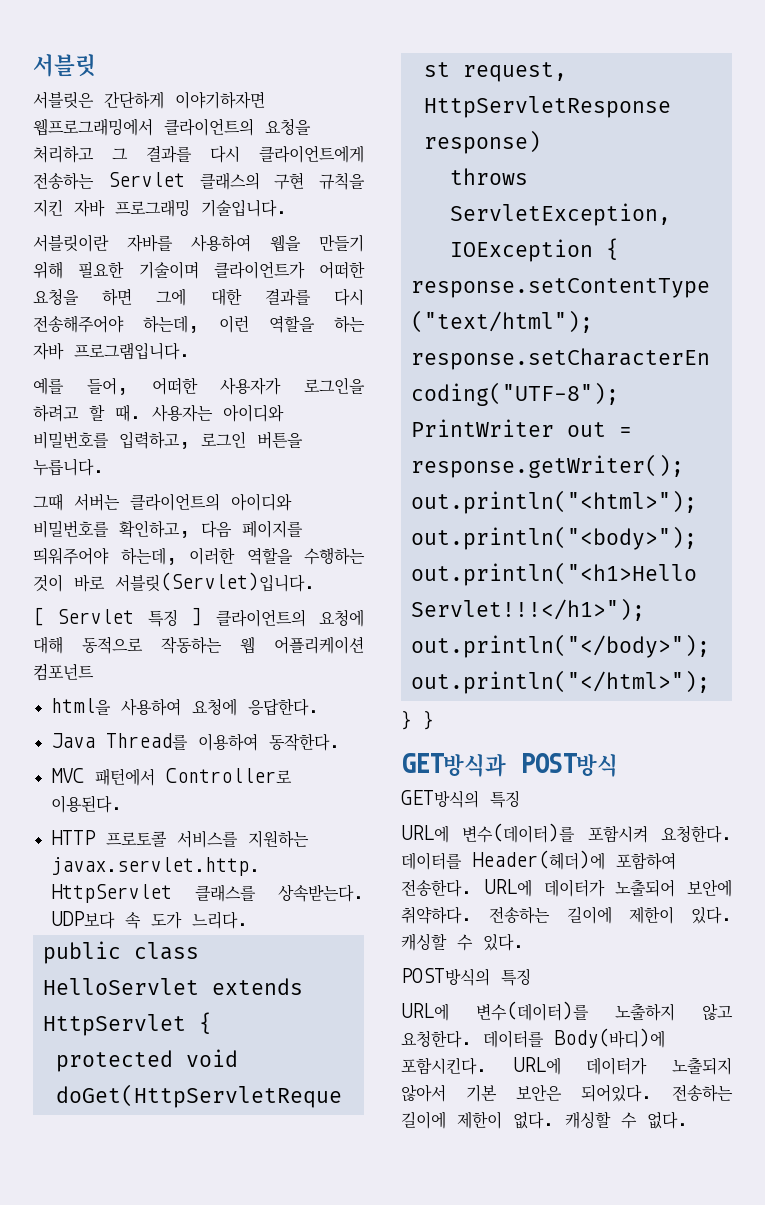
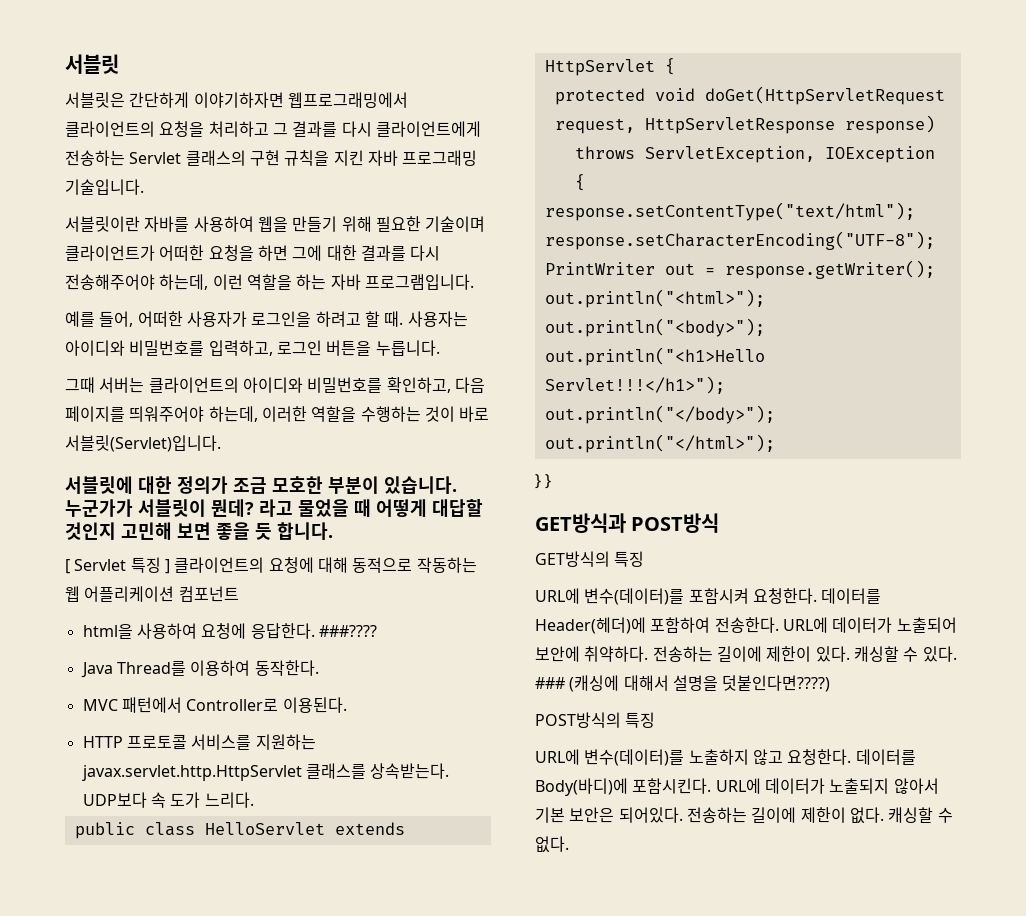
(315, 582) none -> [65,476,457,494] [65,499,483,517] [65,522,333,540] // 서블릿에 대한 정의가 조금 모호한 부분이 있습니다. 누군가가 서블릿이 뭔데? 라고 물었을 때 어떻게 대답할 것인지 고민해 보면 좋을 듯 합니다.
(319, 707) none -> [318,625,377,637] ###????
(524, 942) none -> [535,675,831,692] ### (캐싱에 대해서 설명을 덧붙인다면????)

